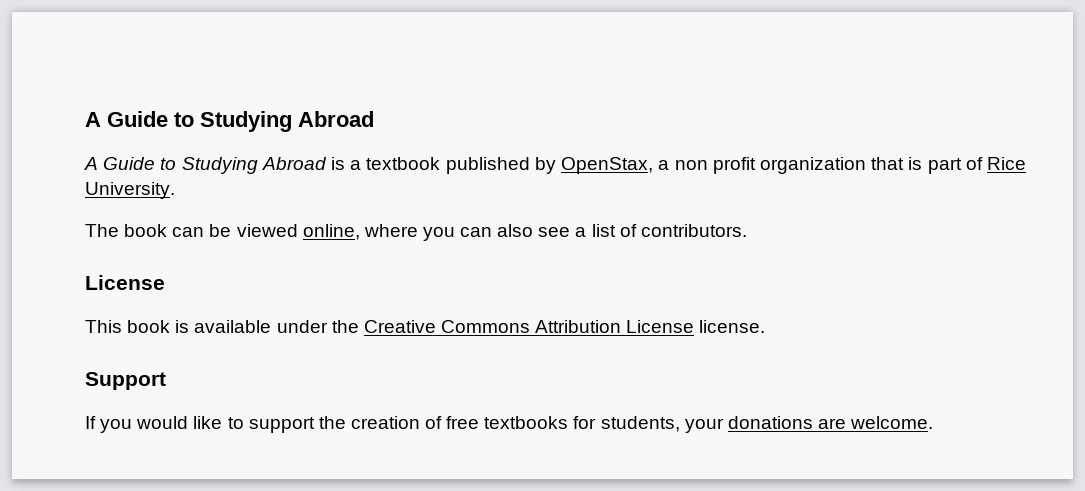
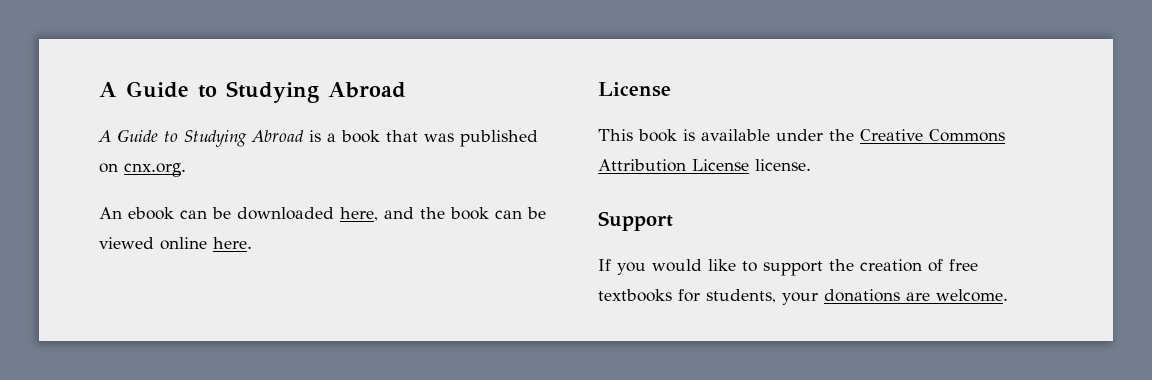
[366,157,1026,174] [85,182,175,199] [85,224,747,241] textbook published by OpenStax, a non profit organization that is part of Rice University. // The book can be viewed online, where you can also see a list of contributors. -> [341,130,538,147] [99,163,186,177] [99,207,546,221] [99,237,252,250] book that was published on cnx.org. // An ebook can be downloaded here, and the book can be viewed online here.

